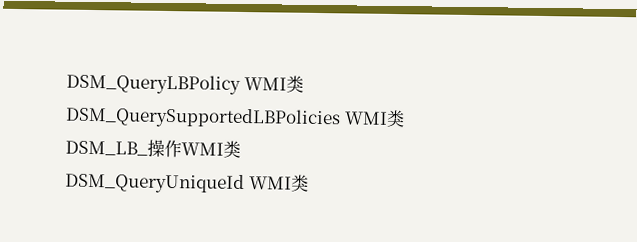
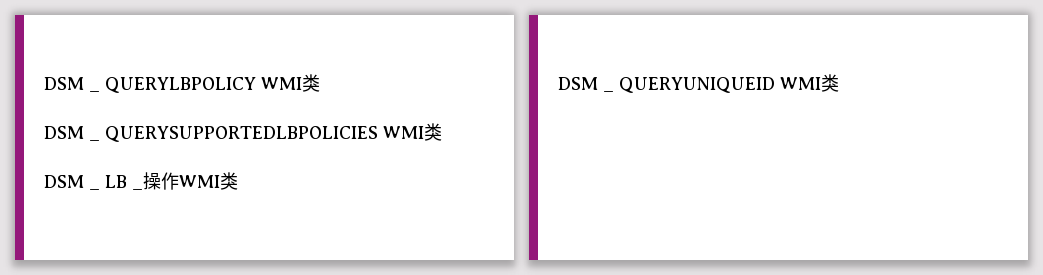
[66,73,304,95] [65,106,405,130] [65,140,148,156] DSM_QueryLBPolicy WMI类 // DSM_QuerySupportedLBPolicies WMI类 // DSM_LB_ -> [44,77,84,90] [89,74,320,93] [44,126,84,139] [89,123,442,142] [44,175,84,188] [89,188,100,190] [105,175,127,188] [132,188,143,190] DSM _ QUERYLBPOLICY WMI类 // DSM _ QUERYSUPPORTEDLBPOLICIES WMI类 // DSM _ LB _
[65,172,245,195] DSM_QueryUniqueId -> [558,77,598,90] [603,77,775,93] DSM _ QUERYUNIQUEID

